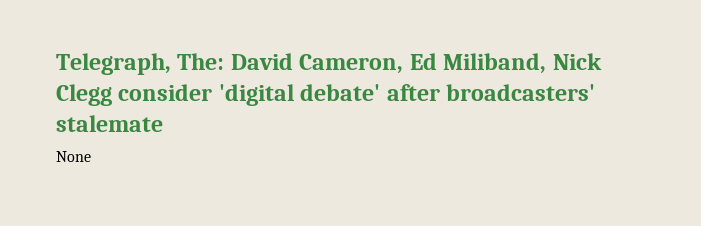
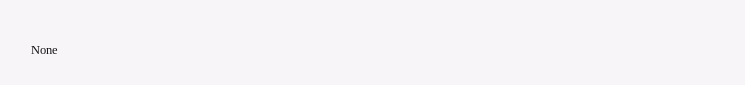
[56,53,602,75] [56,84,596,106] [56,115,163,132] Telegraph, The: David Cameron, Ed Miliband, Nick Clegg consider 'digital debate' after broadcasters' stalemate // -> (31, 50) none

